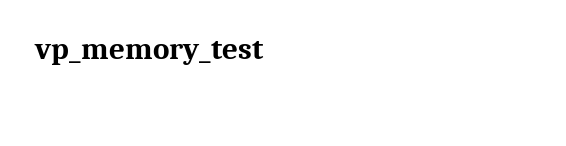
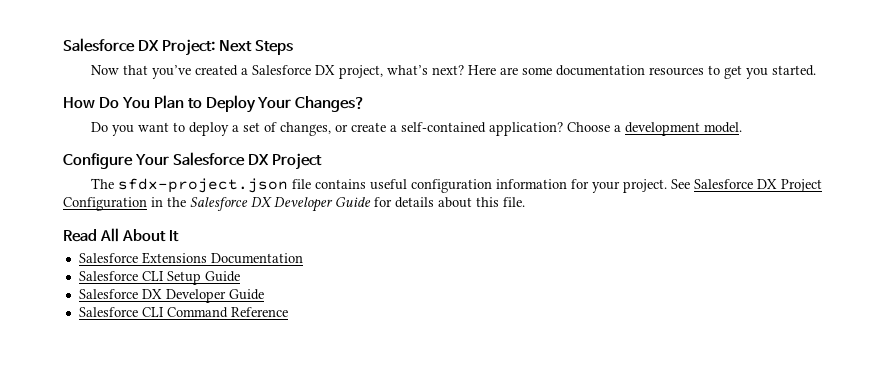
[34,41,264,65] vp_memory_test -> [63,38,294,56] [91,65,817,79] [63,95,366,113] [91,122,743,136] [63,152,322,170] [91,178,823,193] [63,197,525,212] [63,228,179,242] [78,252,303,264] [78,271,240,285] [78,289,264,303] [78,307,288,318] Salesforce DX Project: Next Steps // Now that you’ve created a Salesforce DX project, what’s next? Here are some documentation resources to get you started. // How Do You Plan to Deploy Your Changes? // Do you want to deploy a set of changes, or create a self-contained application? Choose a development model. // Configure Your Salesforce DX Project // The sfdx-project.json file contains useful configuration information for your project. See Salesforce DX Project Configuration in the Salesforce DX Developer Guide for details about this file. // Read All About It // Salesforce Extensions Documentation // Salesforce CLI Setup Guide // Salesforce DX Developer Guide // Salesforce CLI Command Reference

